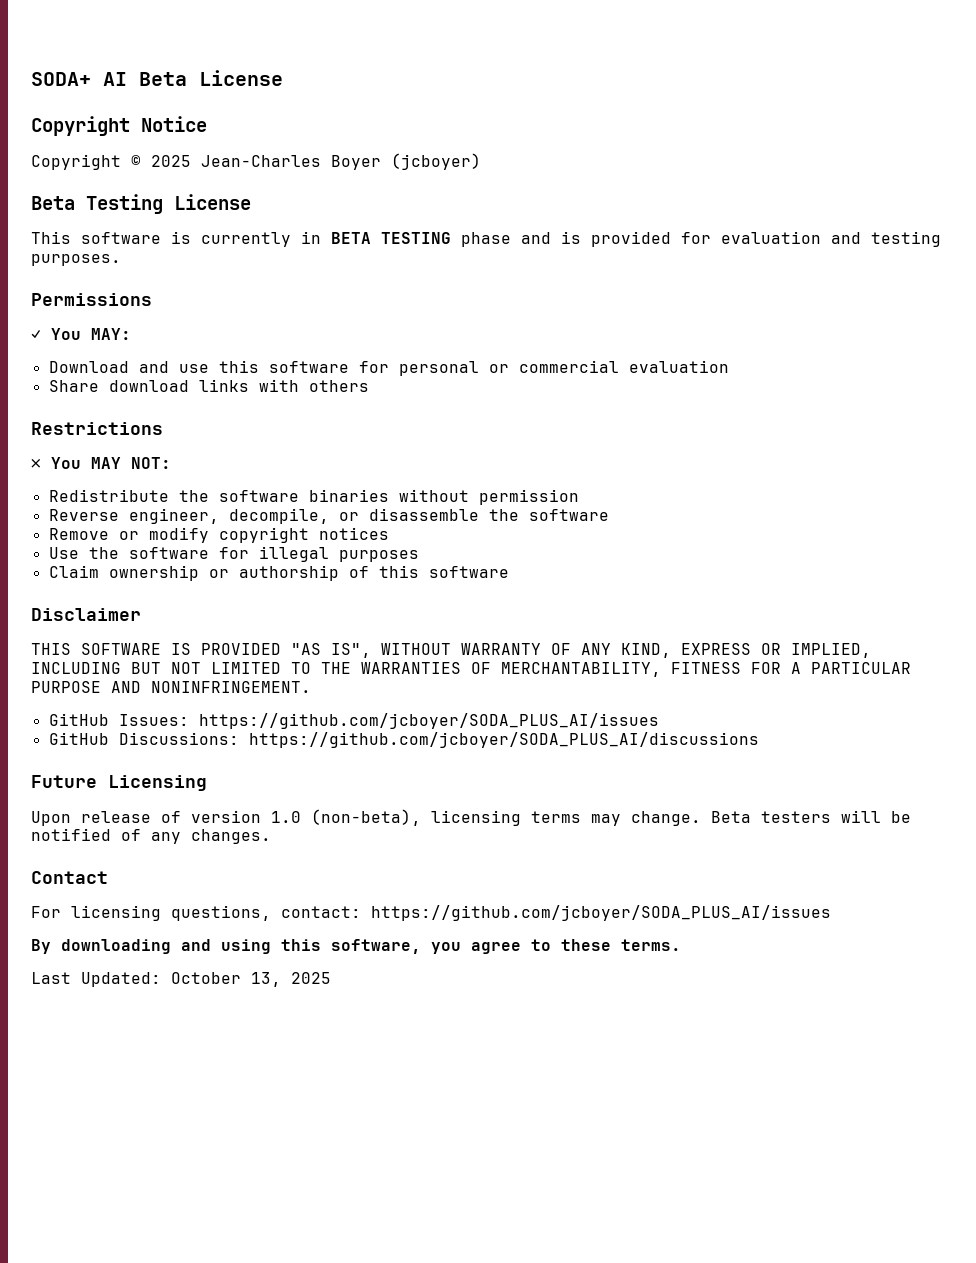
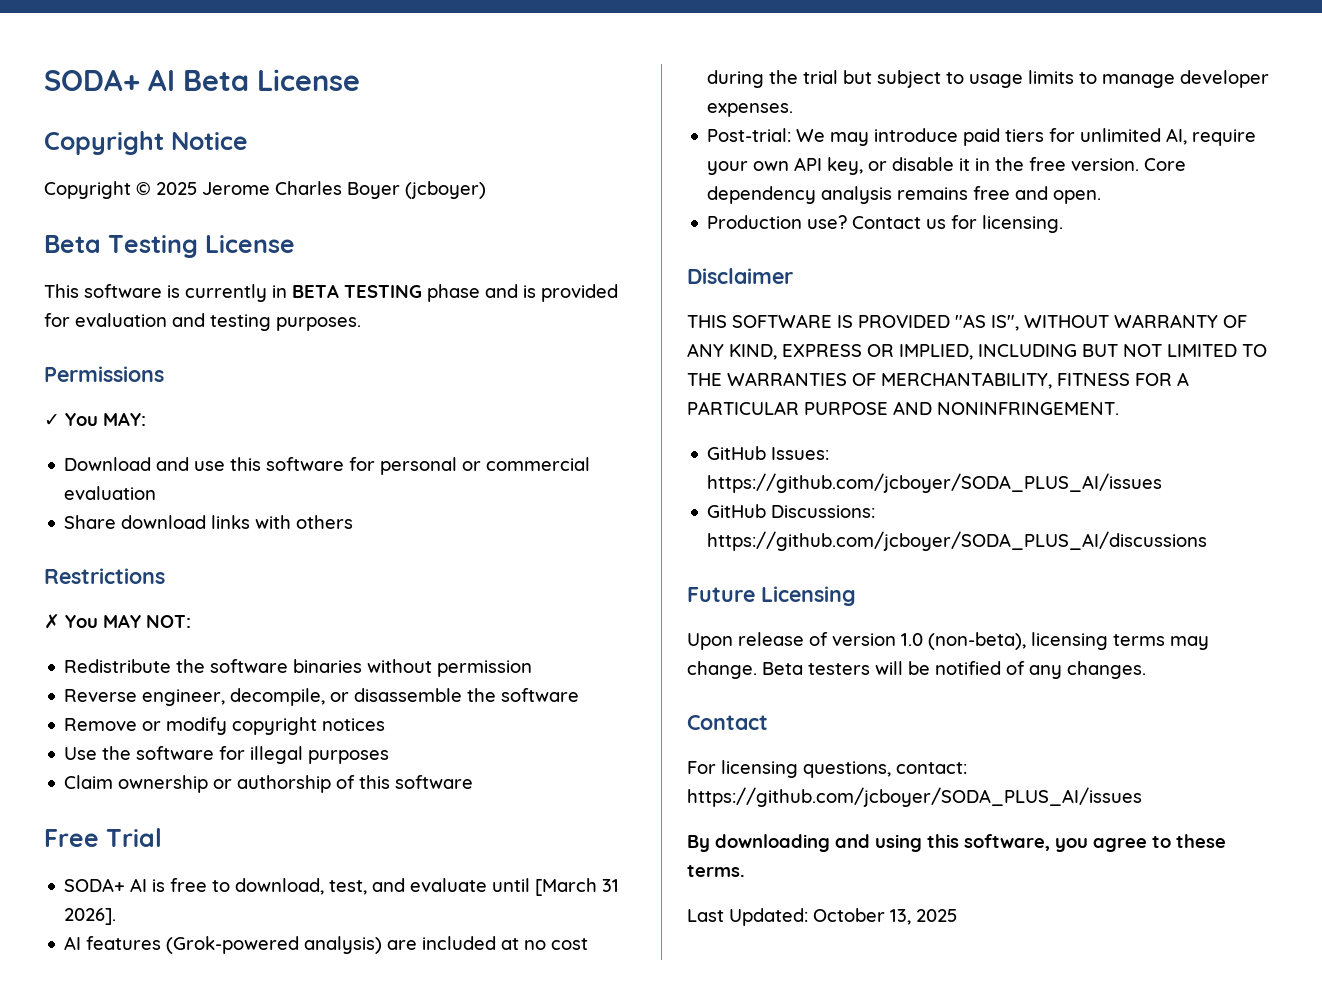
[201,155,321,167] Jean-Charles -> [202,181,342,195] Jerome Charles
(509, 572) none -> [44,828,162,847] [64,878,620,896] [64,908,117,925] [64,936,589,954] [707,70,1270,88] [707,103,794,117] [707,128,1257,146] [707,157,1187,175] [707,186,1102,204] [707,215,1064,233] // Free Trial // SODA+ AI is free to download, test, and evaluate until [March 31 2026]. // AI features (Grok-powered analysis) are included at no cost during the trial but subject to usage limits to manage developer expenses. // Post-trial: We may introduce paid tiers for unlimited AI, require your own API key, or disable it in the free version. Core dependency analysis remains free and open. // Production use? Contact us for licensing.

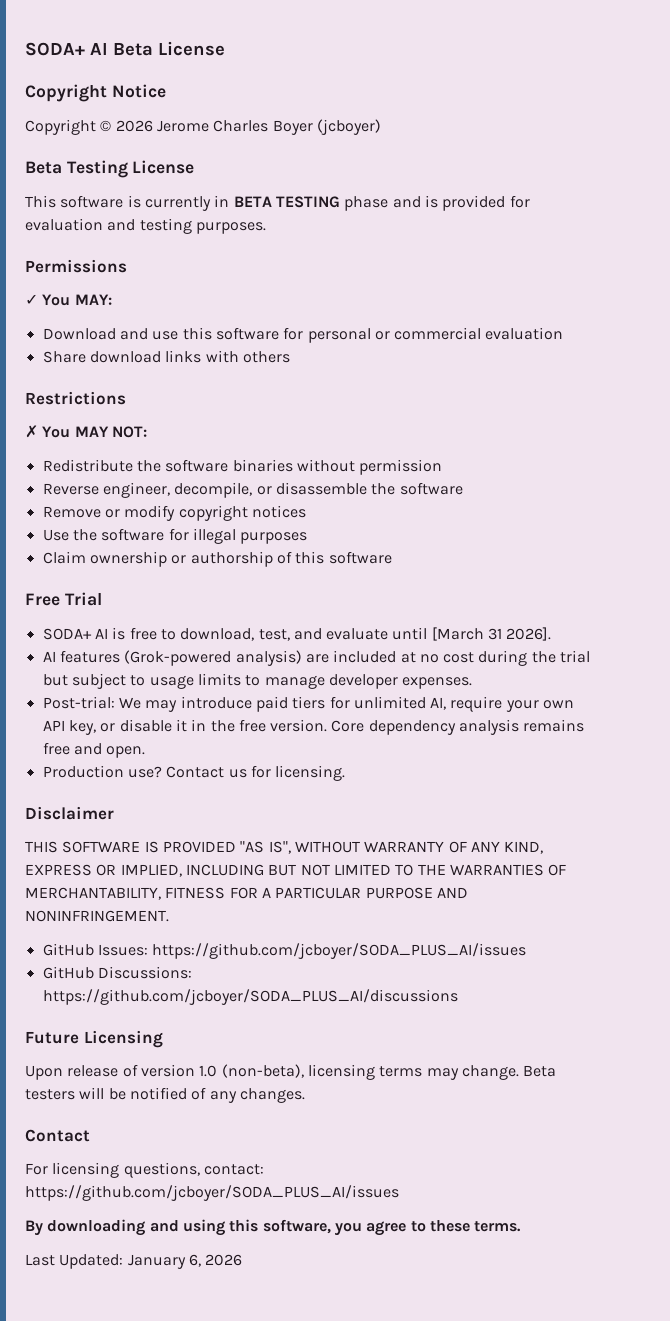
[156,182,197,195] 2025 -> [115,120,153,132] 2026
[813,908,957,925] October 13, 2025 -> [127,1254,243,1269] January 6, 2026

